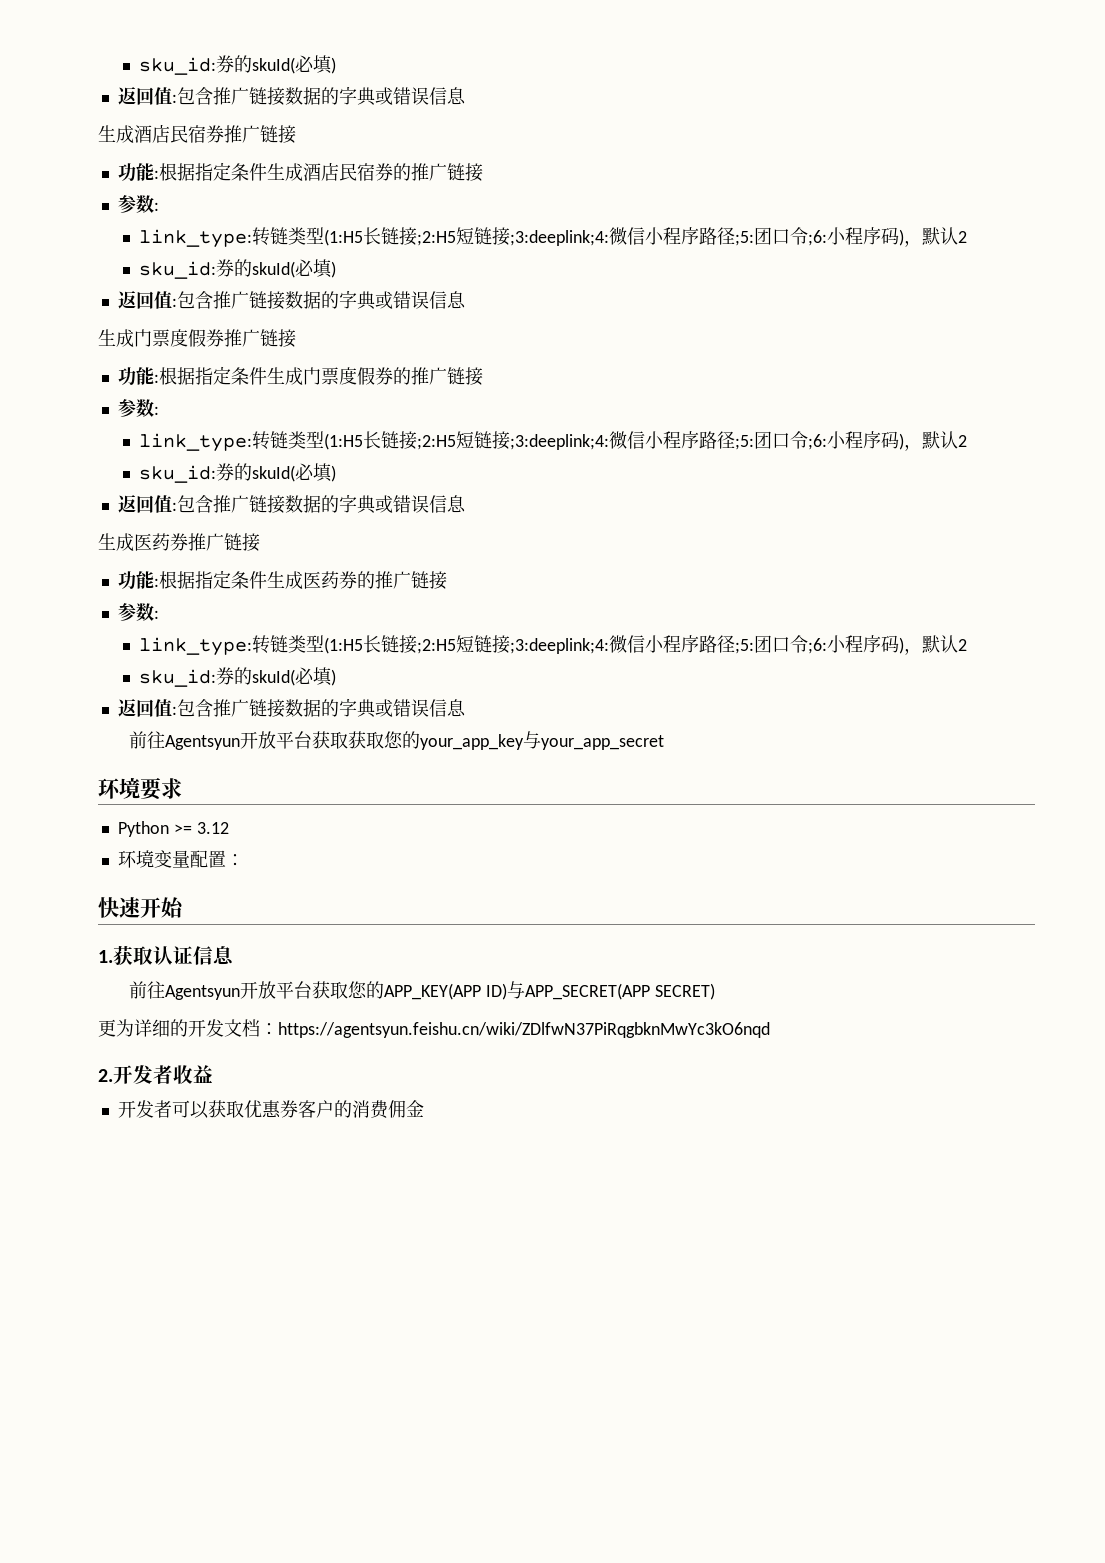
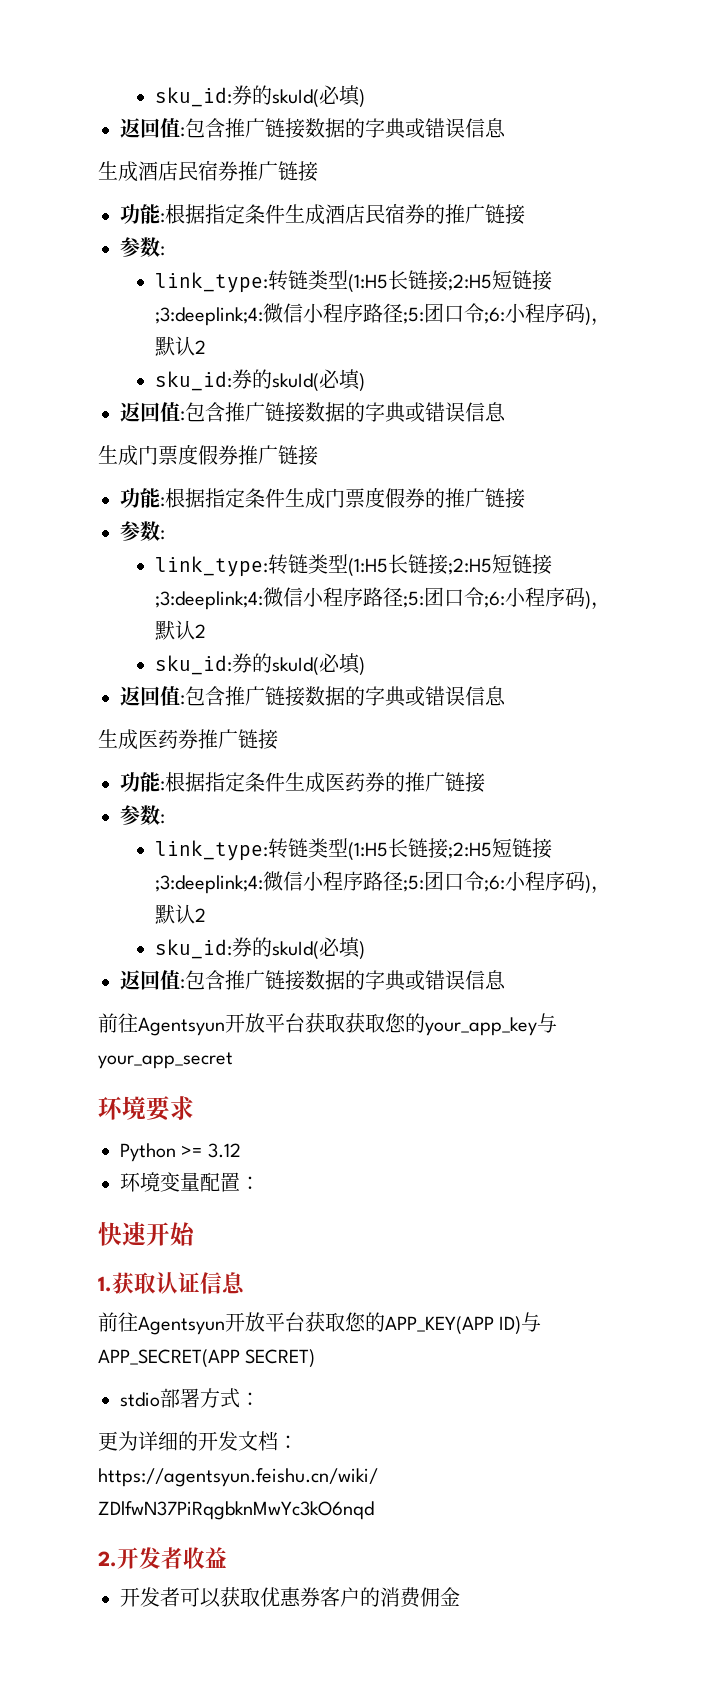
(715, 991) none -> [120,1388,260,1408] // stdio部署方式：

